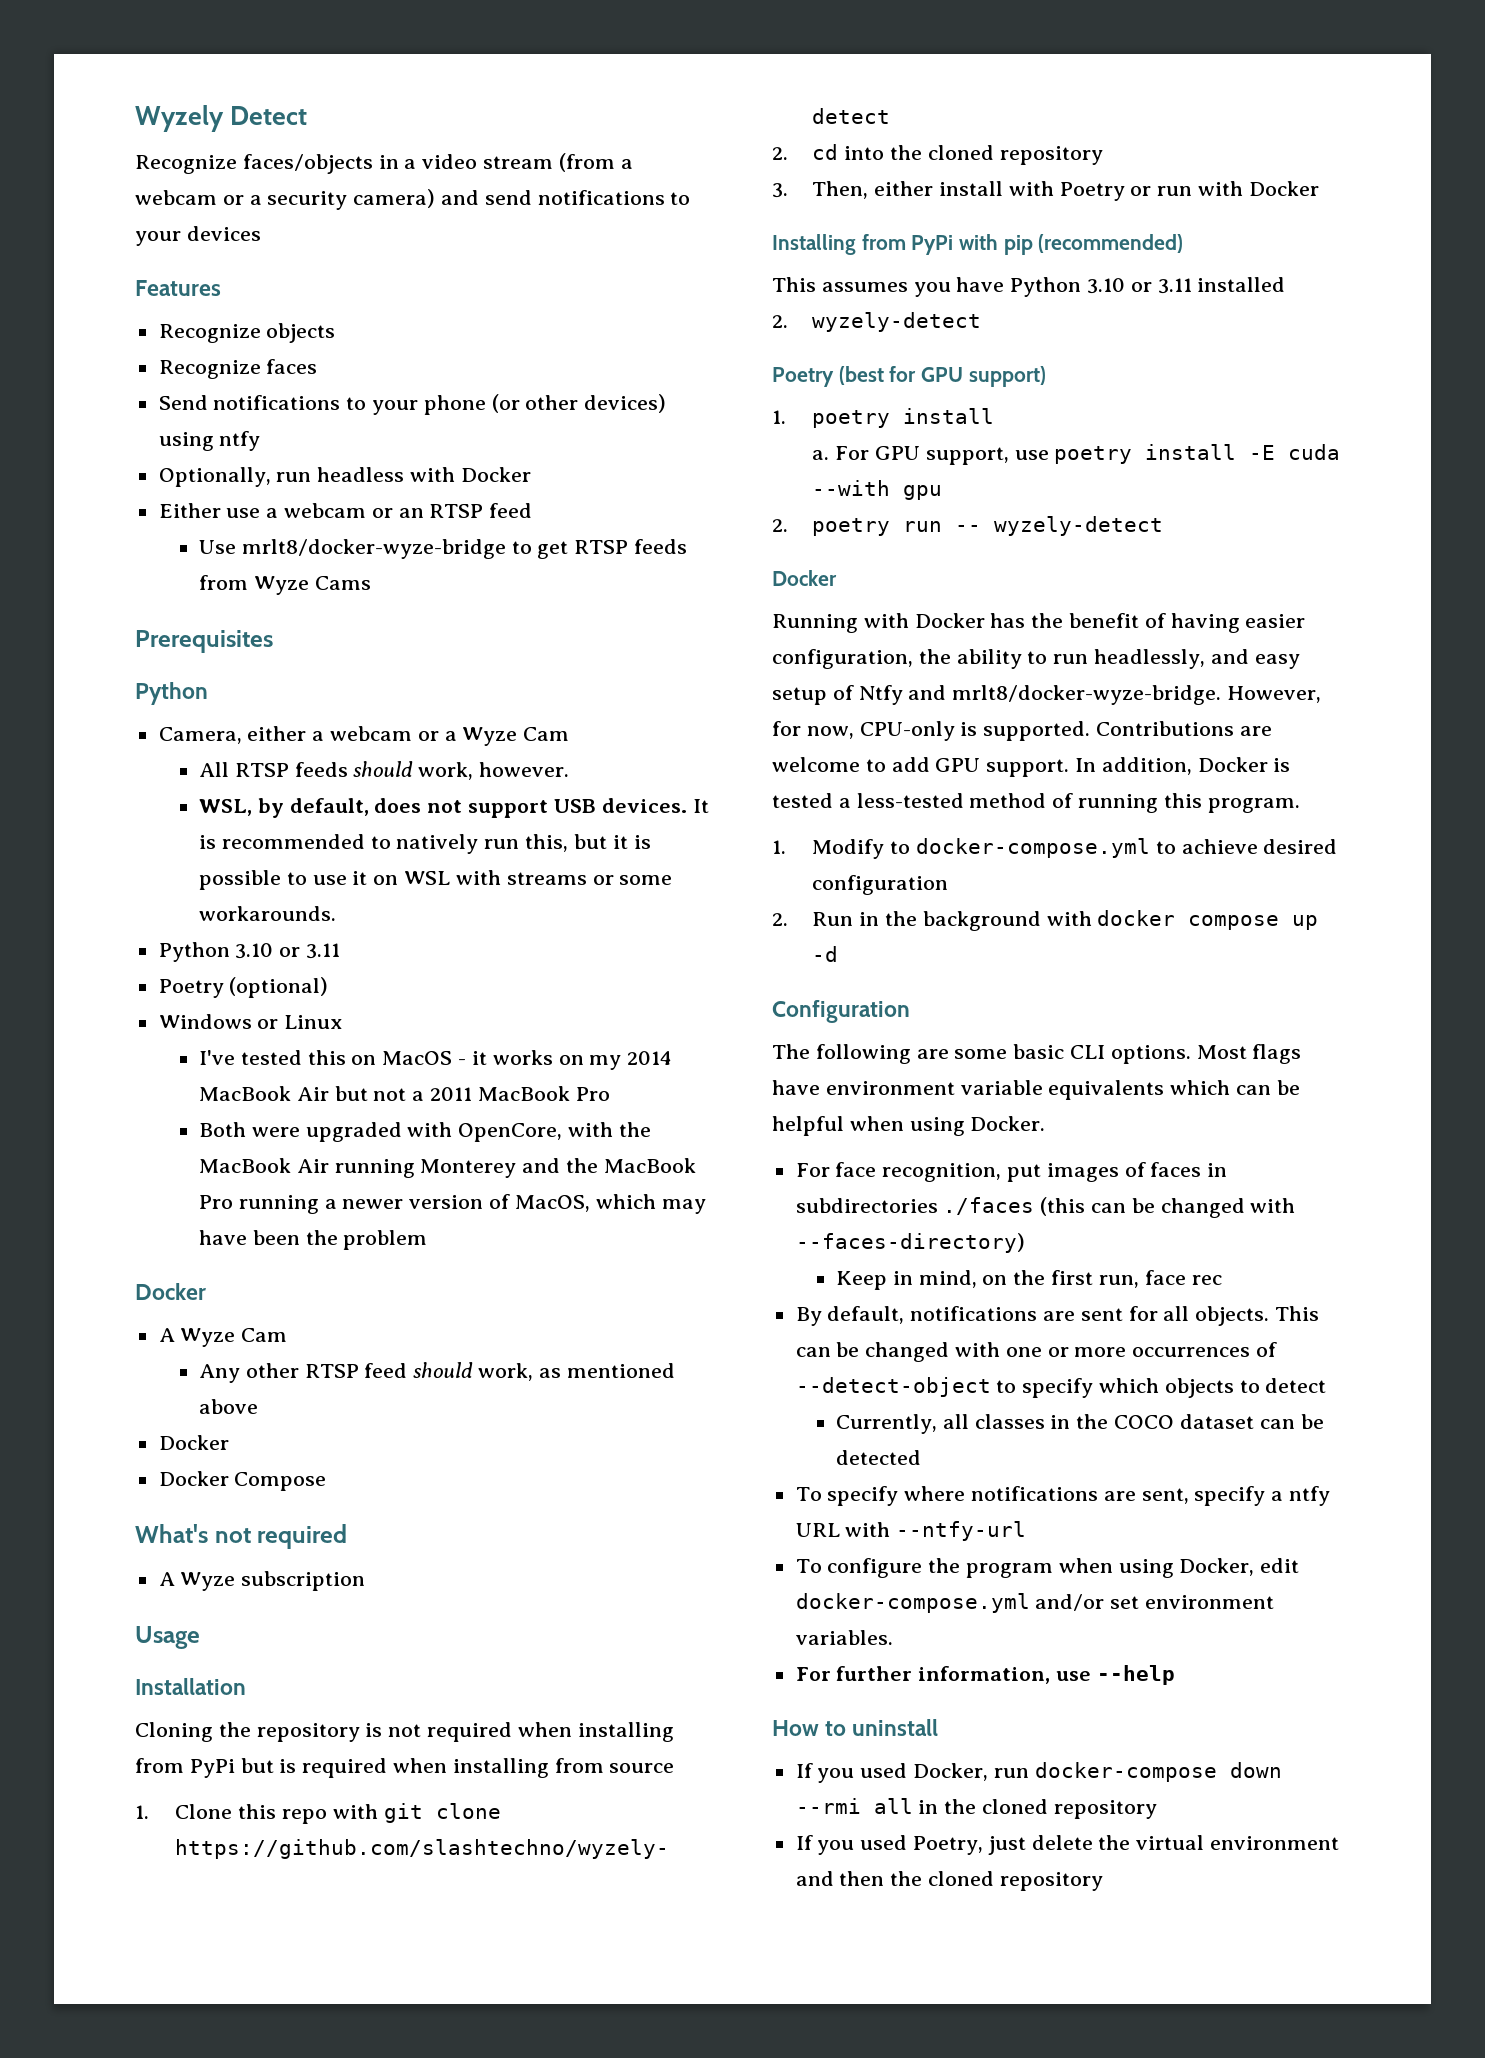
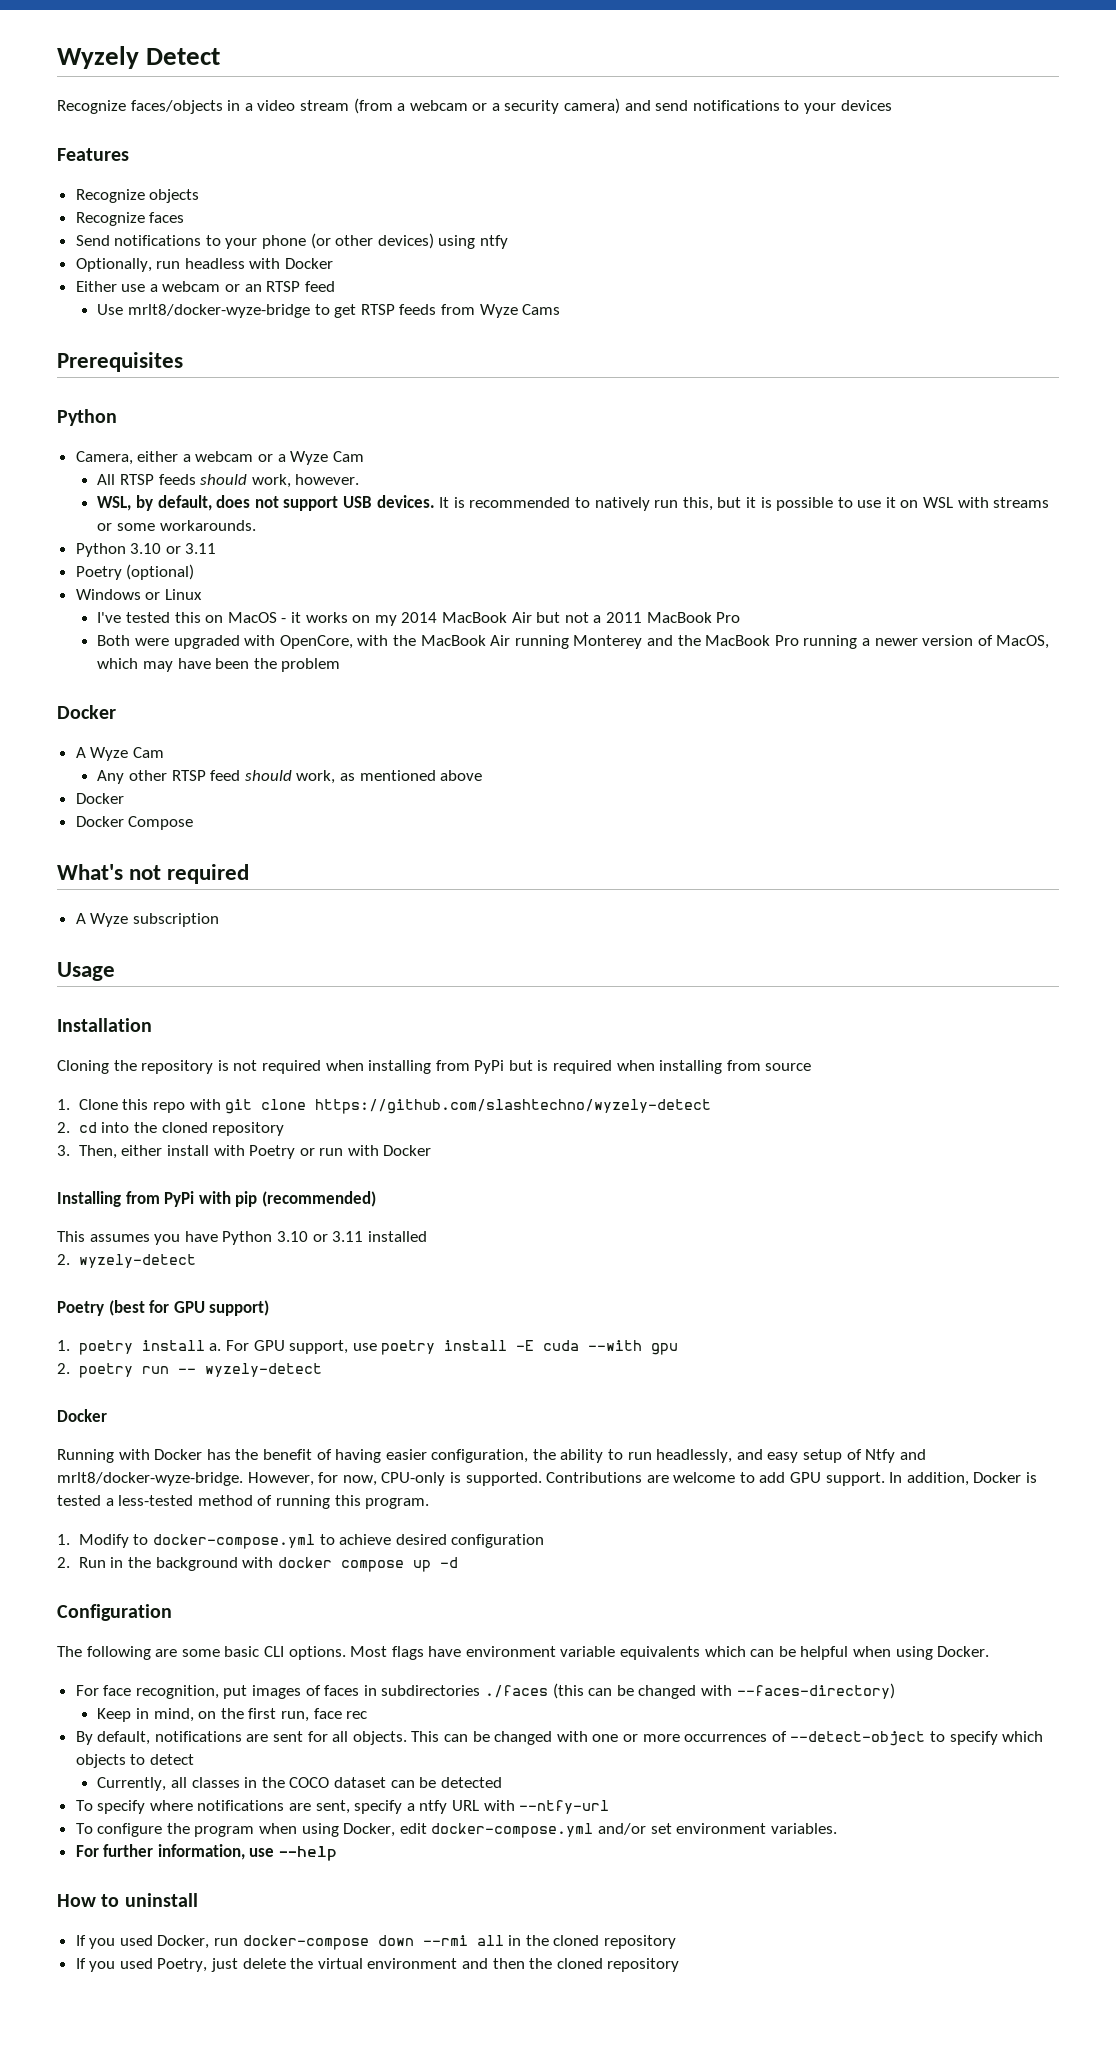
(995, 416) // -> (205, 1345) none

